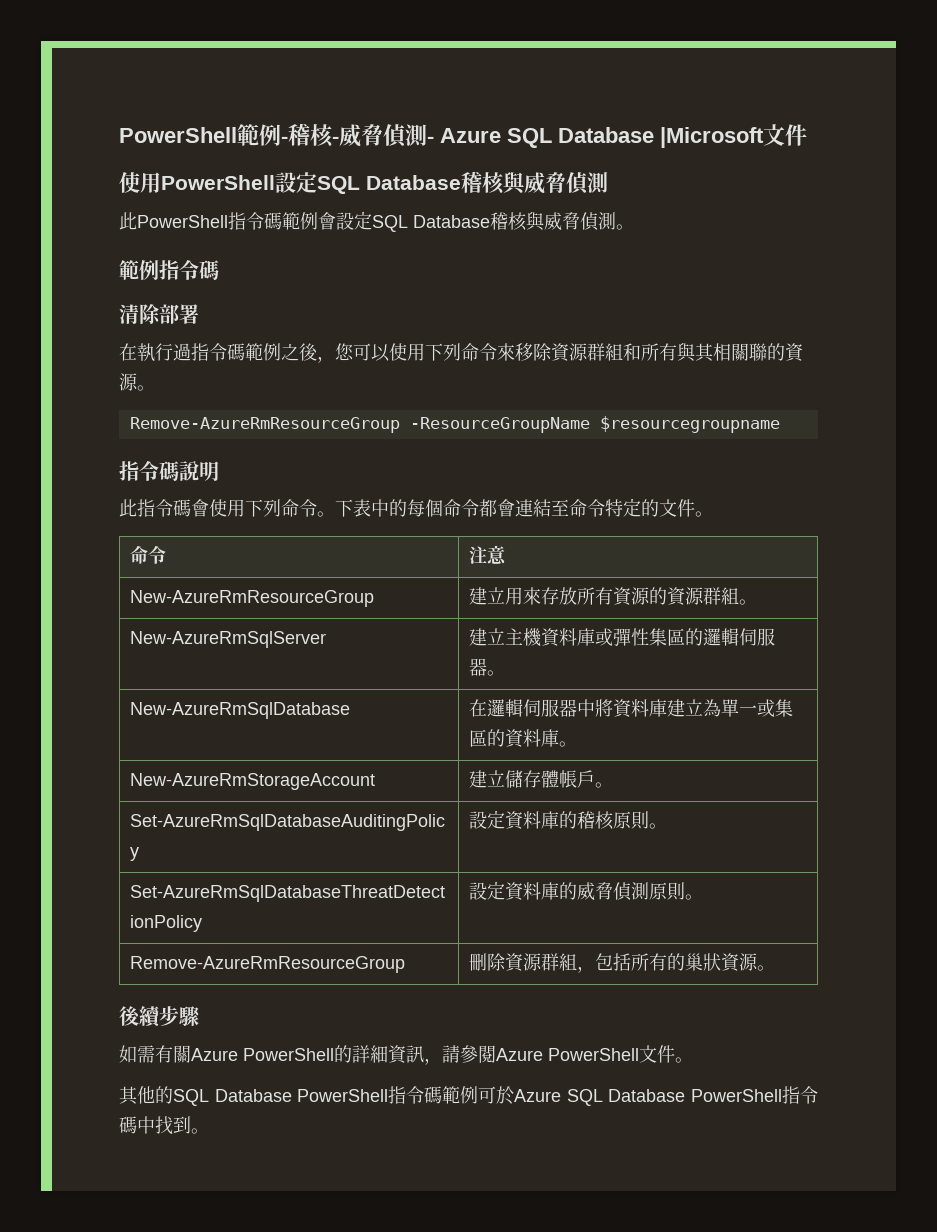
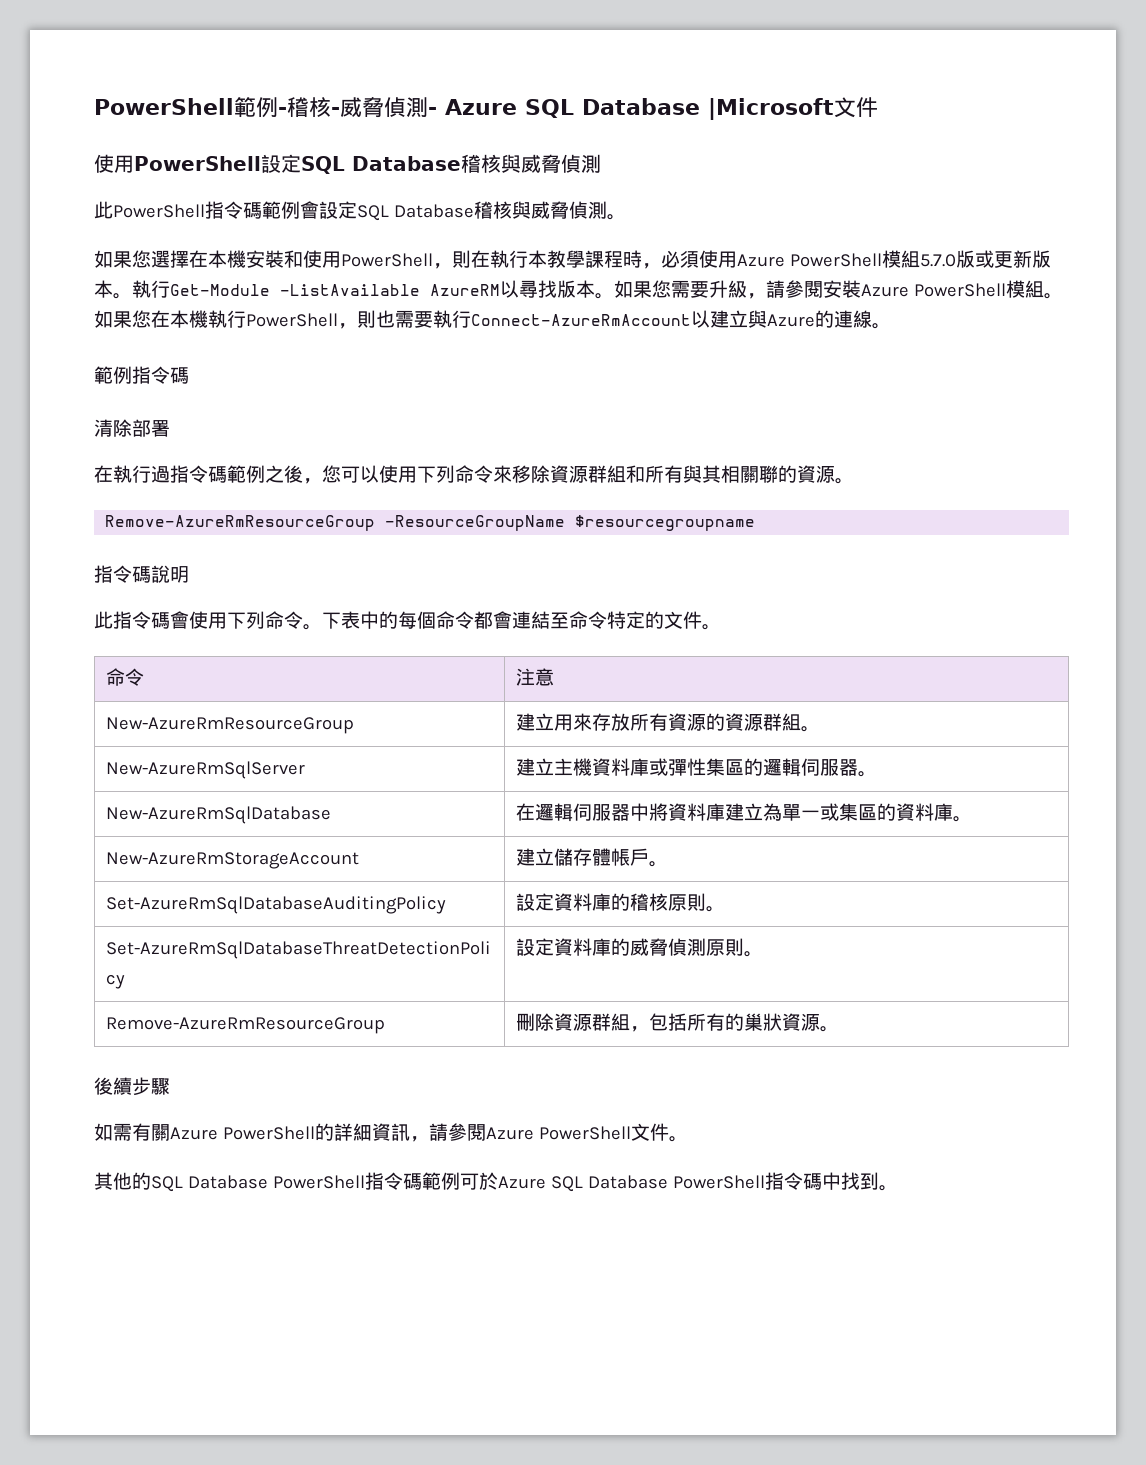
(634, 227) none -> [94,250,1051,269] [94,280,1063,299] [94,310,891,329] // 如果您選擇在本機安裝和使用PowerShell，則在執行本教學課程時，必須使用Azure PowerShell模組5.7.0版或更新版本。執行Get-Module -ListAvailable AzureRM以尋找版本。如果您需要升級，請參閱安裝Azure PowerShell模組。如果您在本機執行PowerShell，則也需要執行Connect-AzureRmAccount以建立與Azure的連線。

